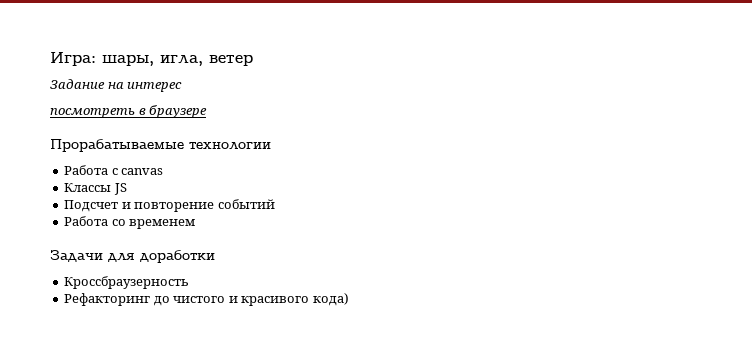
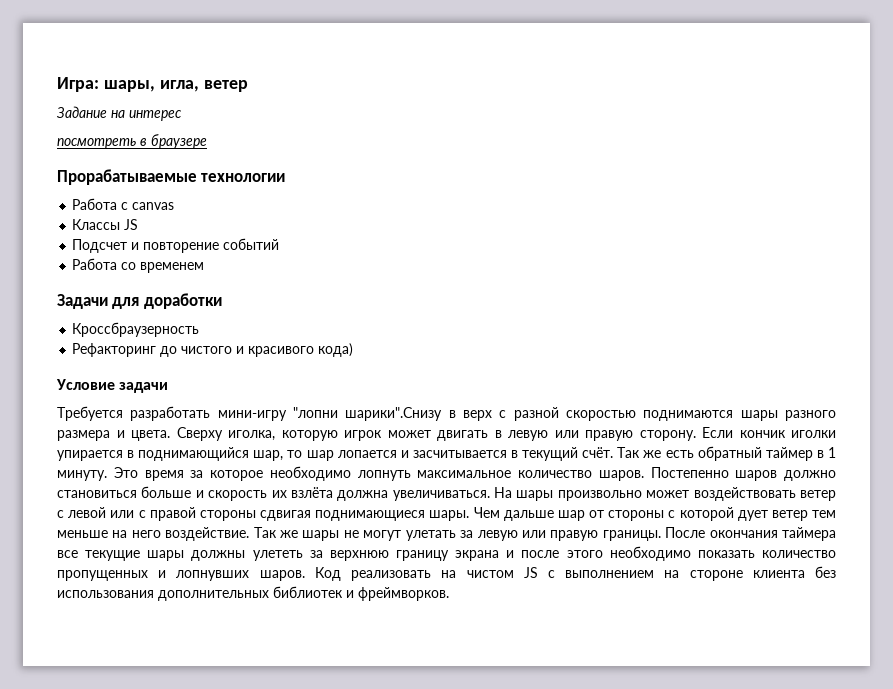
(349, 299) none -> [56,379,169,393] [57,406,836,421] [57,427,836,441] [57,446,836,461] [57,466,836,481] [57,486,836,501] [57,507,836,521] [57,527,836,541] [57,546,836,561] [57,566,836,581] [57,586,449,601] // Условие задачи // Требуется разработать мини-игру "лопни шарики".Снизу в верх с разной скоростью поднимаются шары разного размера и цвета. Сверху иголка, которую игрок может двигать в левую или правую сторону. Если кончик иголки упирается в поднимающийся шар, то шар лопается и засчитывается в текущий счёт. Так же есть обратный таймер в 1 минуту. Это время за которое необходимо лопнуть максимальное количество шаров. Постепенно шаров должно становиться больше и скорость их взлёта должна увеличиваться. На шары произвольно может воздействовать ветер с левой или с правой стороны сдвигая поднимающиеся шары. Чем дальше шар от стороны с которой дует ветер тем меньше на него воздействие. Так же шары не могут улетать за левую или правую границы. После окончания таймера все текущие шары должны улететь за верхнюю границу экрана и после этого необходимо показать количество пропущенных и лопнувших шаров. Код реализовать на чистом JS с выполнением на стороне клиента без использования дополнительных библиотек и фреймворков.

